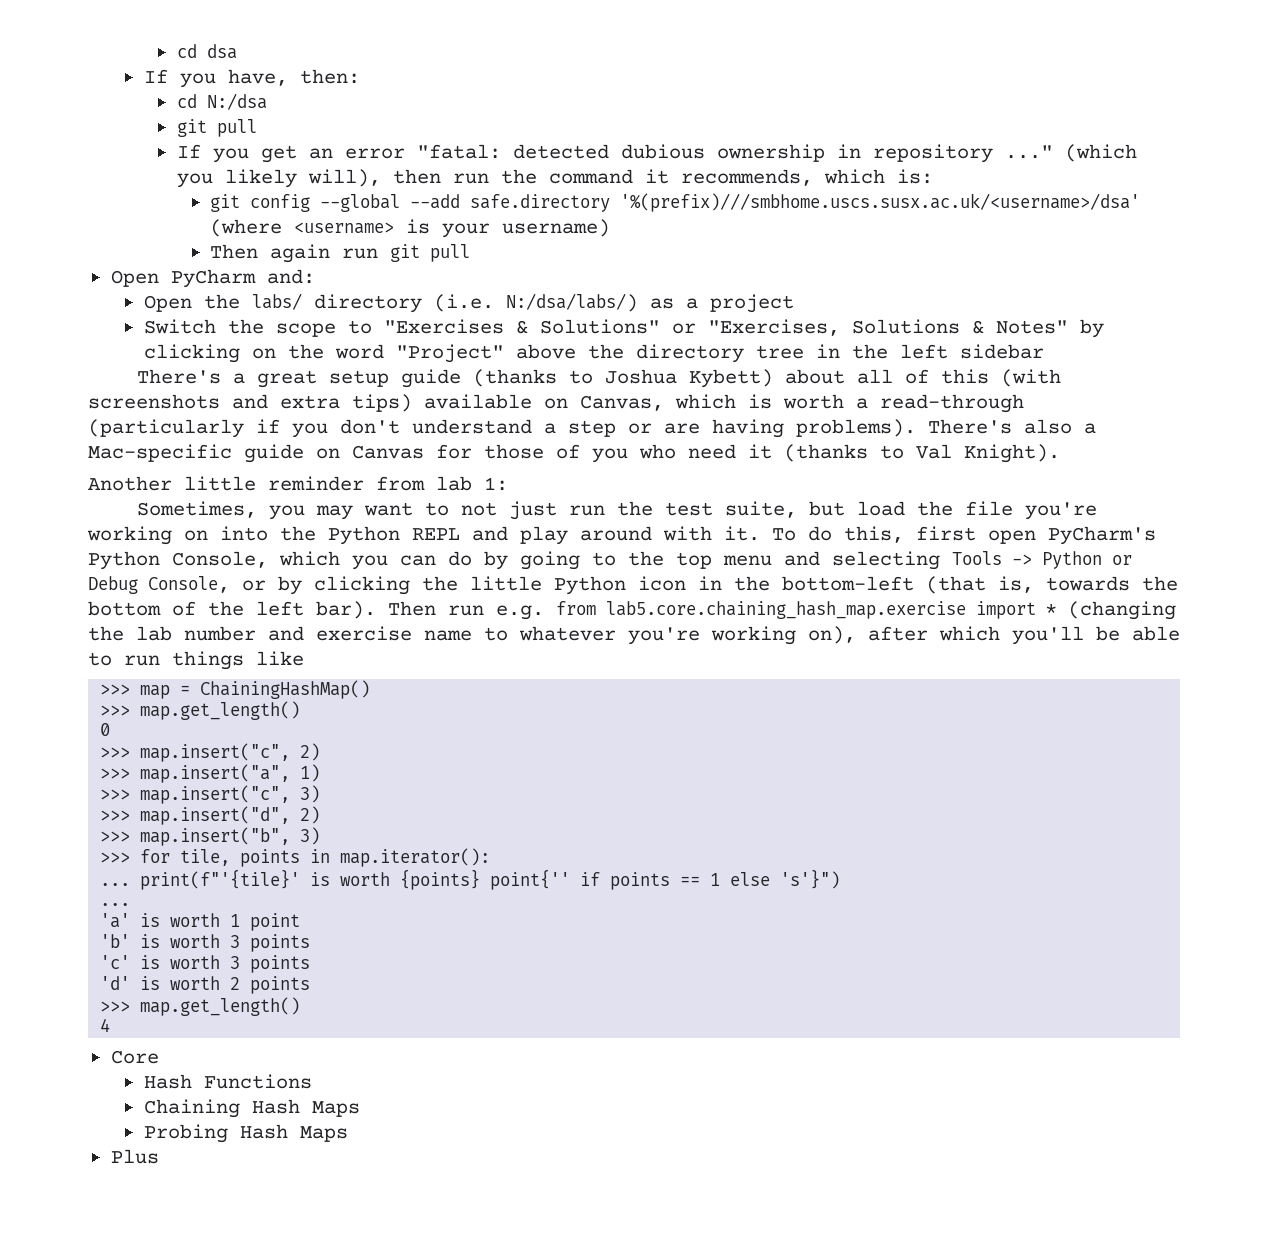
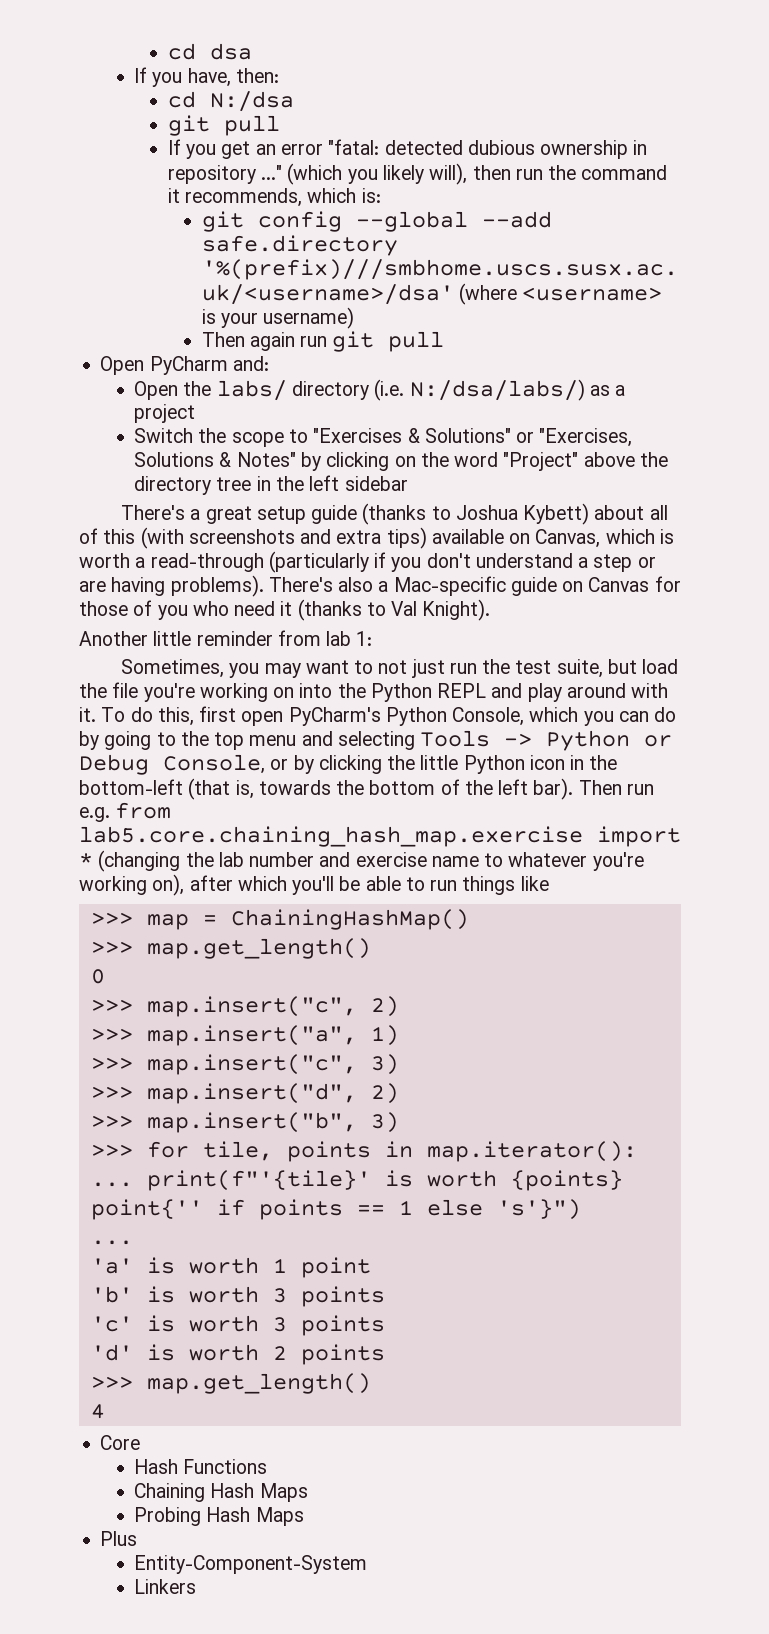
(159, 1156) none -> [134,1555,368,1574] [134,1579,197,1594] // Entity-Component-System // Linkers

